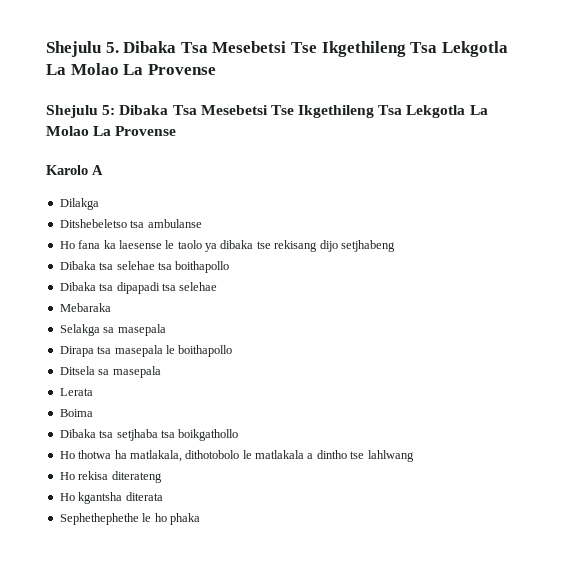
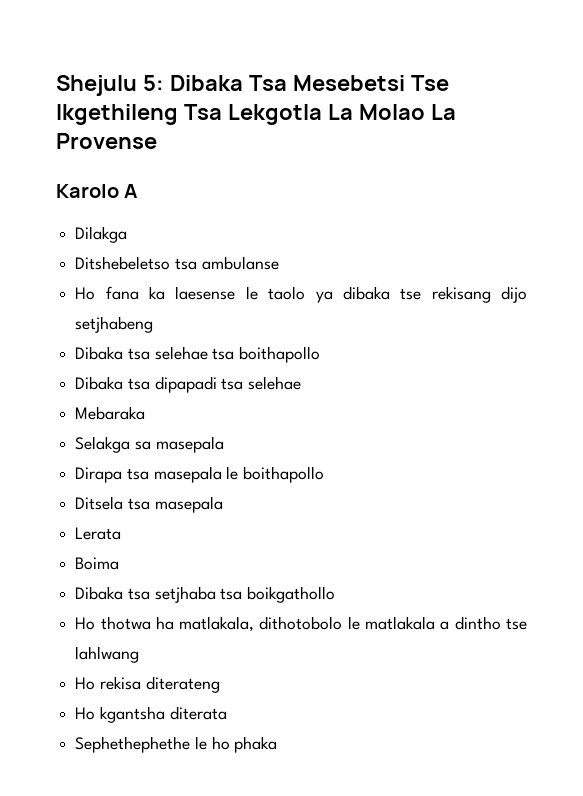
[46,41,508,57] [46,63,216,75] [46,105,98,118] Shejulu 5. Dibaka Tsa Mesebetsi Tse Ikgethileng Tsa Lekgotla La Molao La Provense // Shejulu -> [56,75,137,96] Shejulu
[98,369,110,375] sa -> [127,498,150,510] tsa

